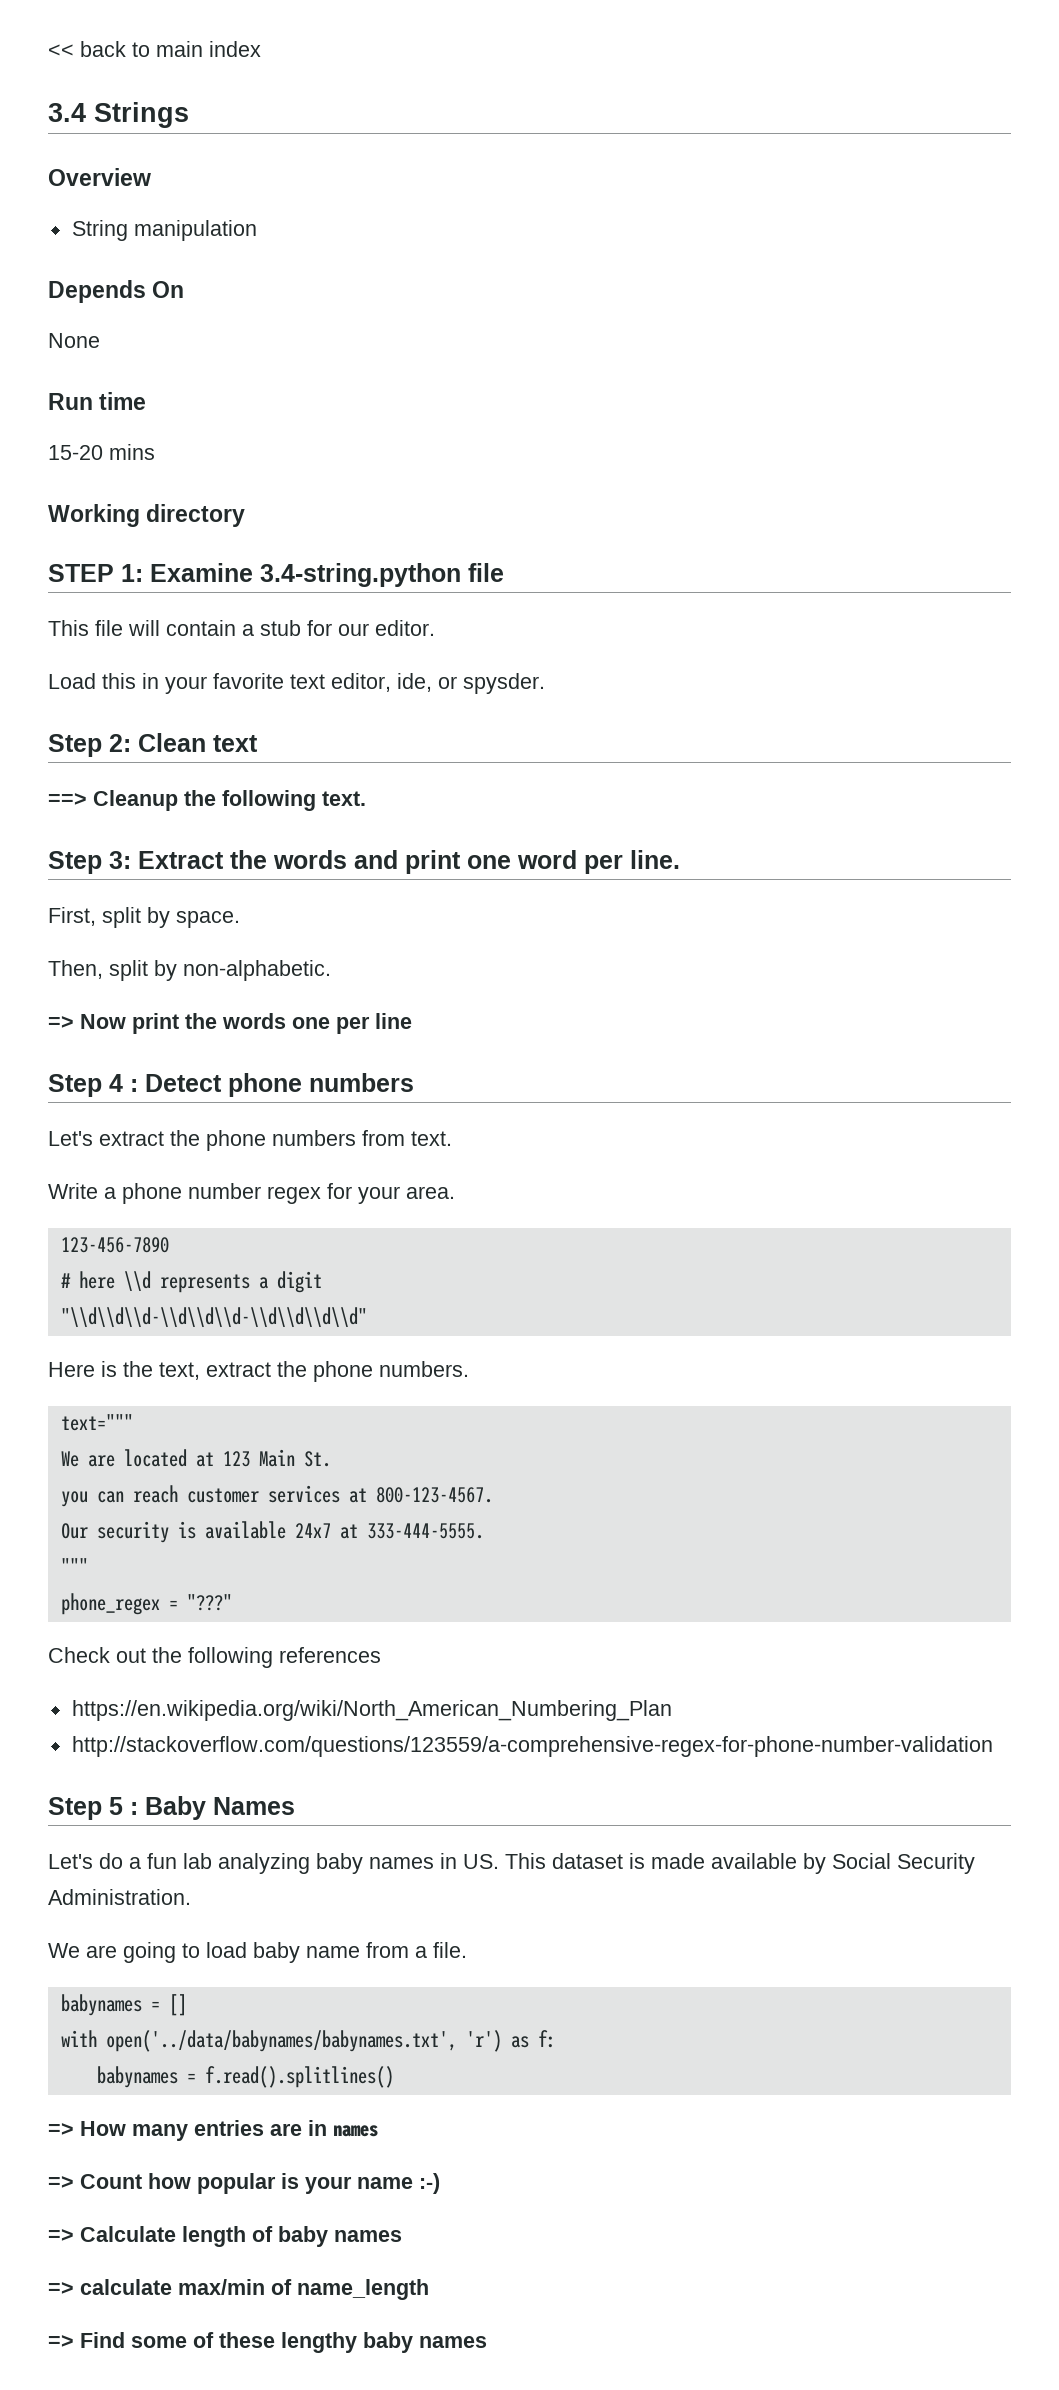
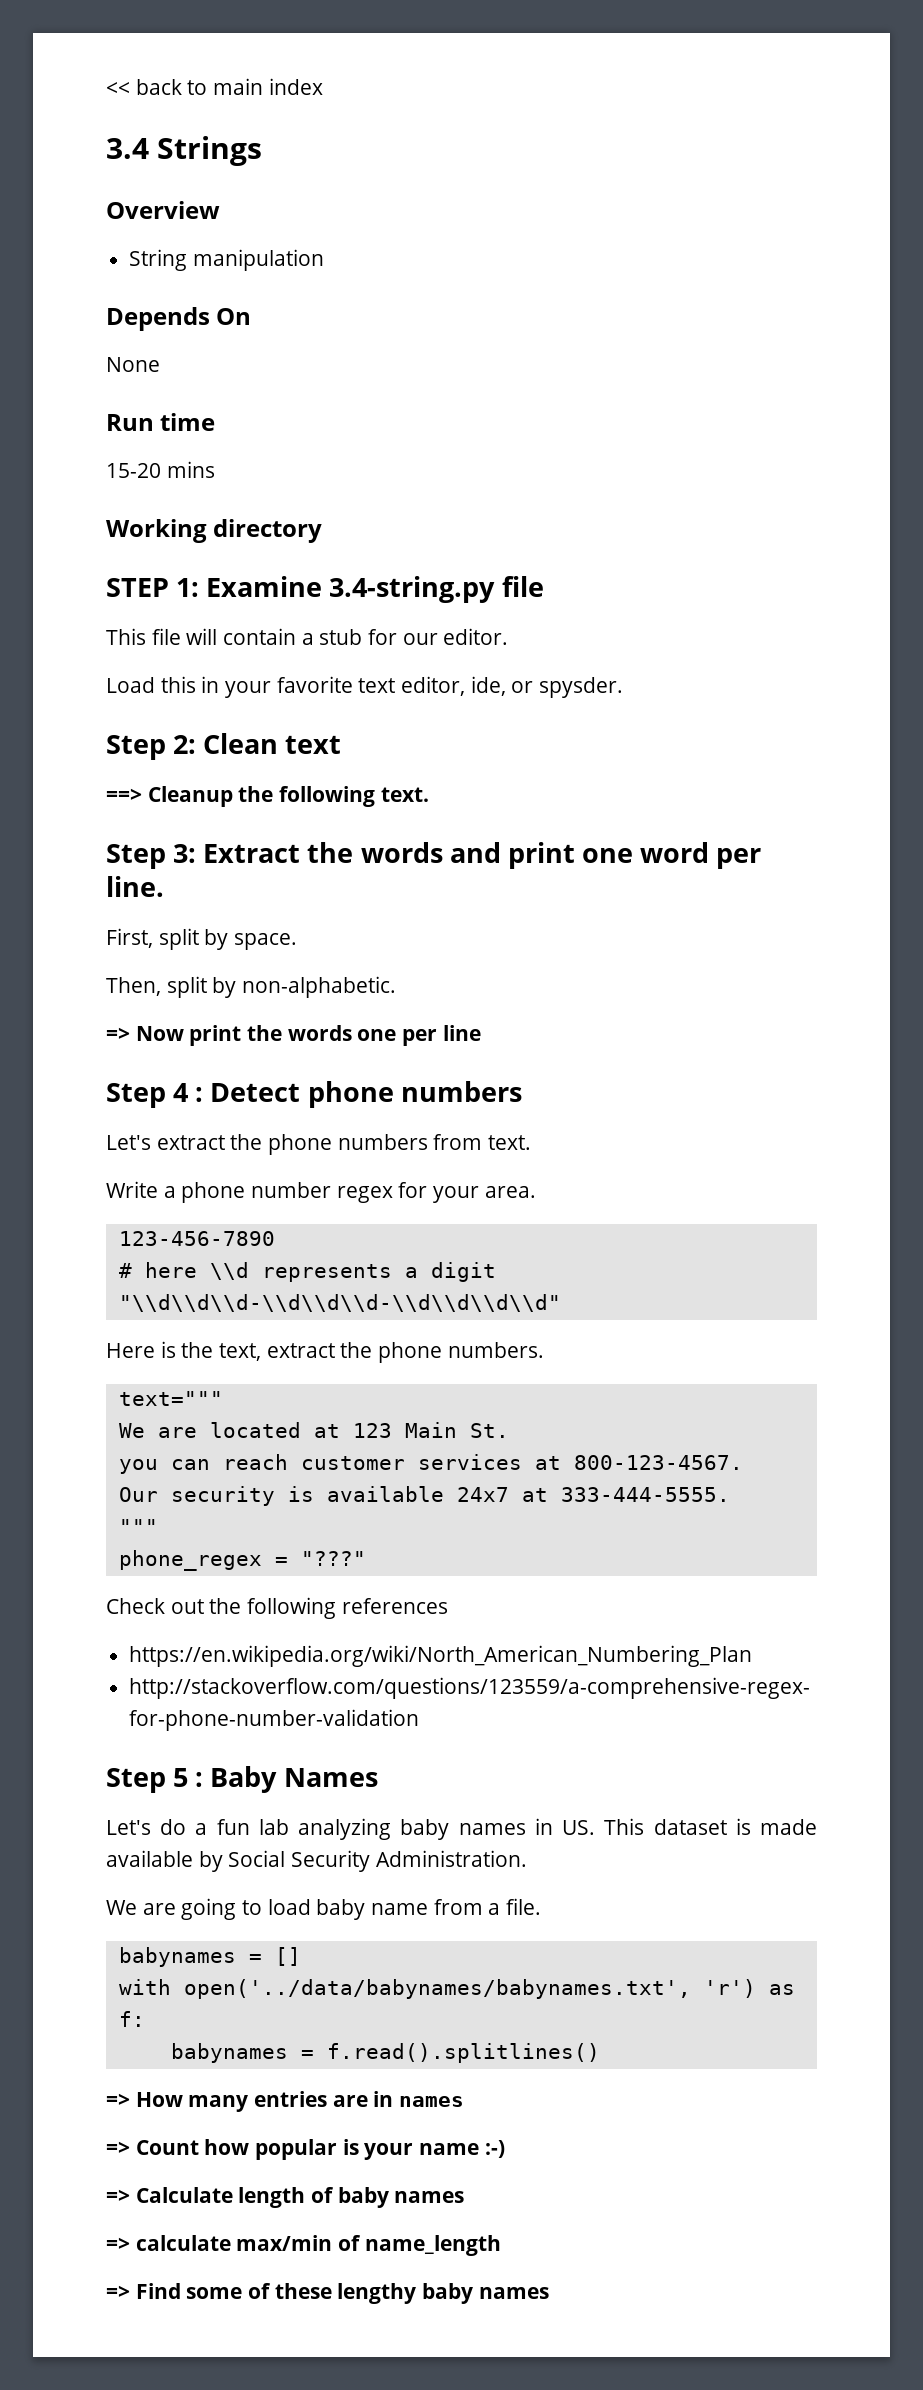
[260,563,461,587] 3.4-string.python -> [329,576,496,603] 3.4-string.py

